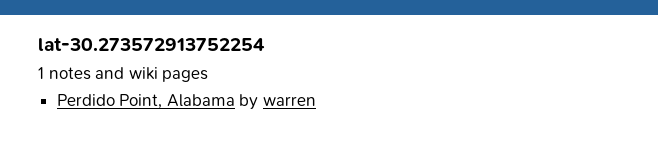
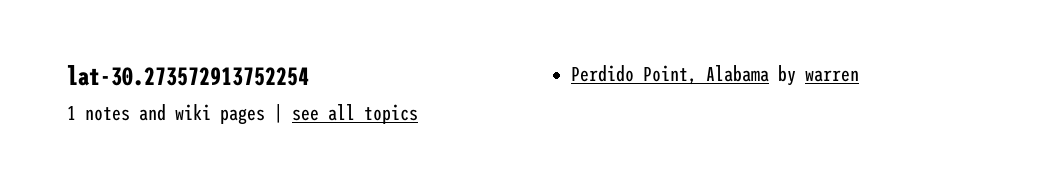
(209, 76) none -> [274,104,418,124] | see all topics

